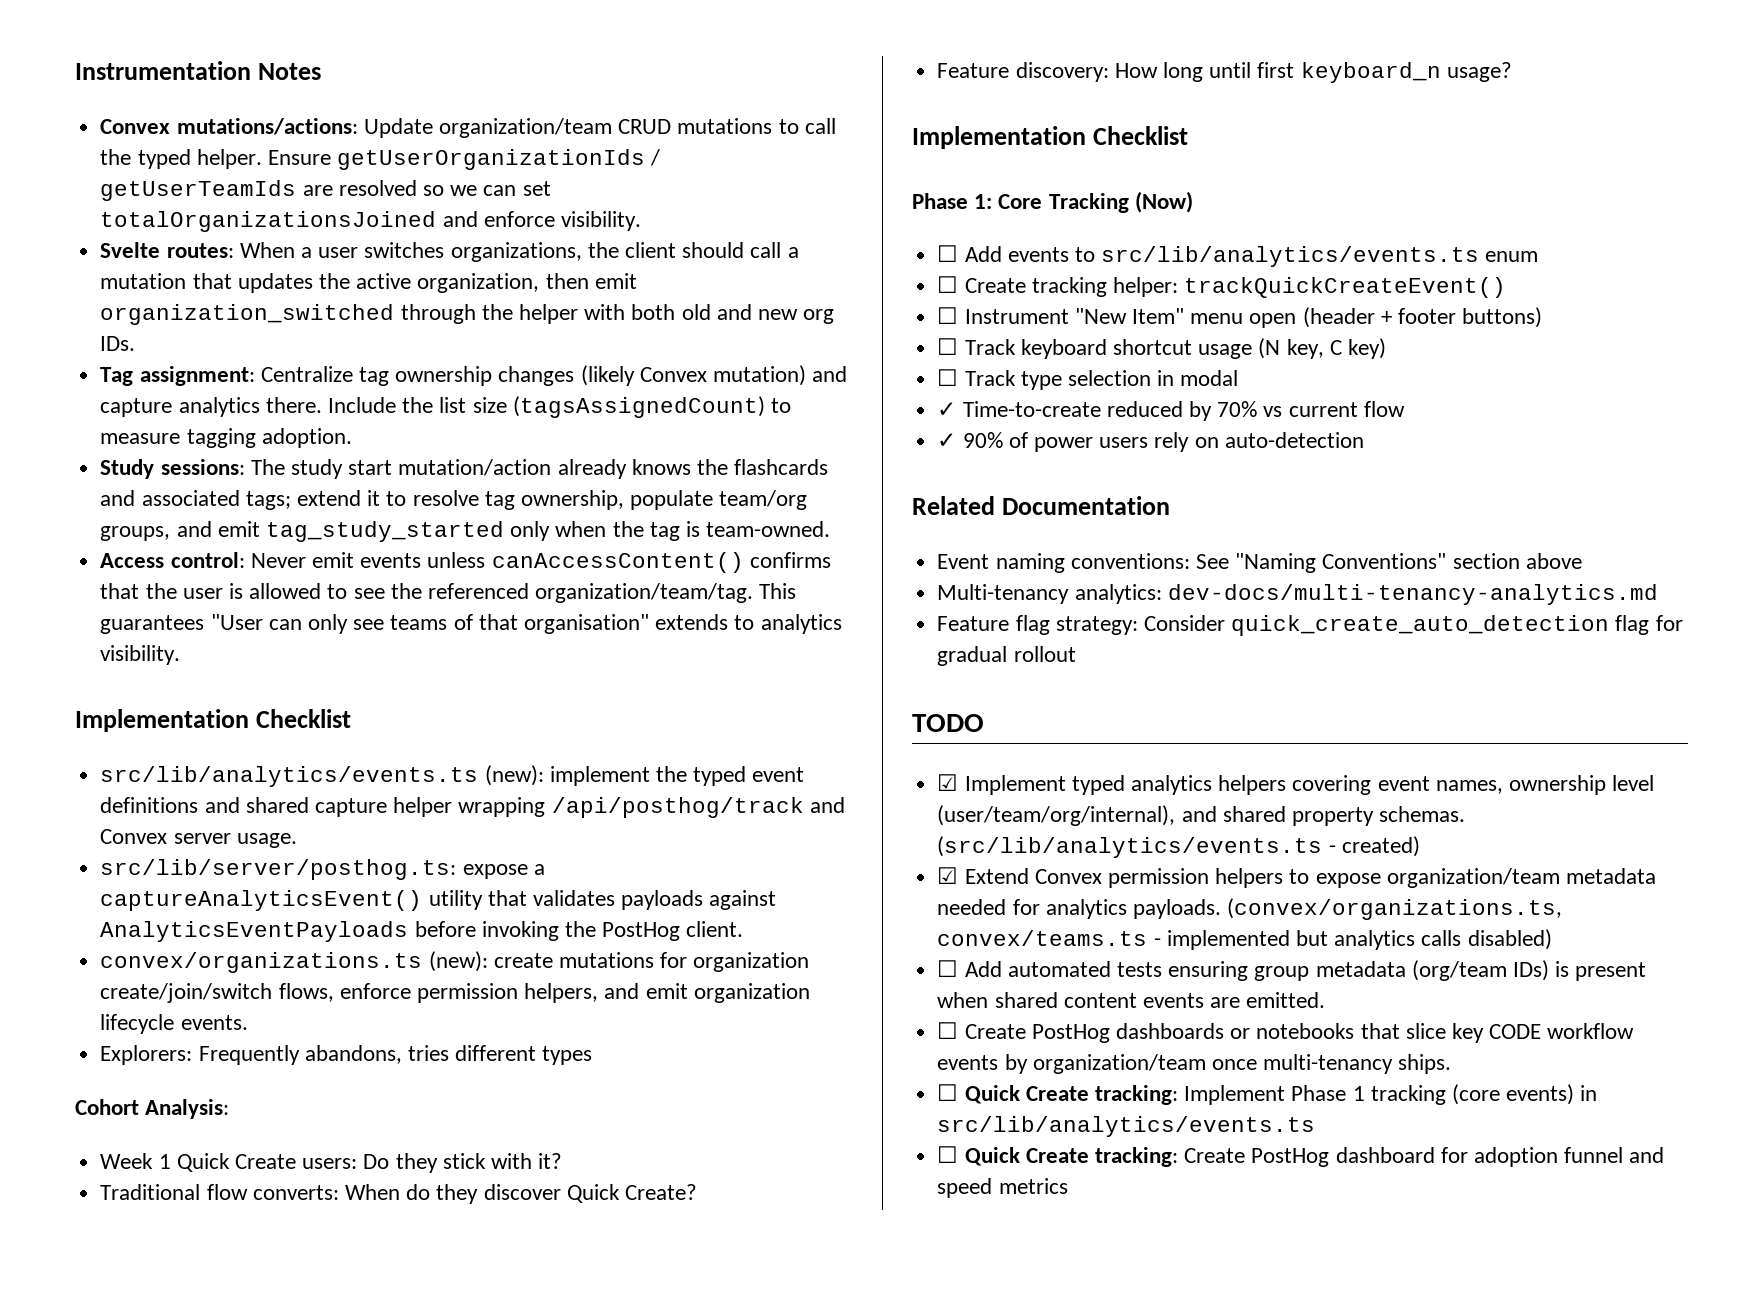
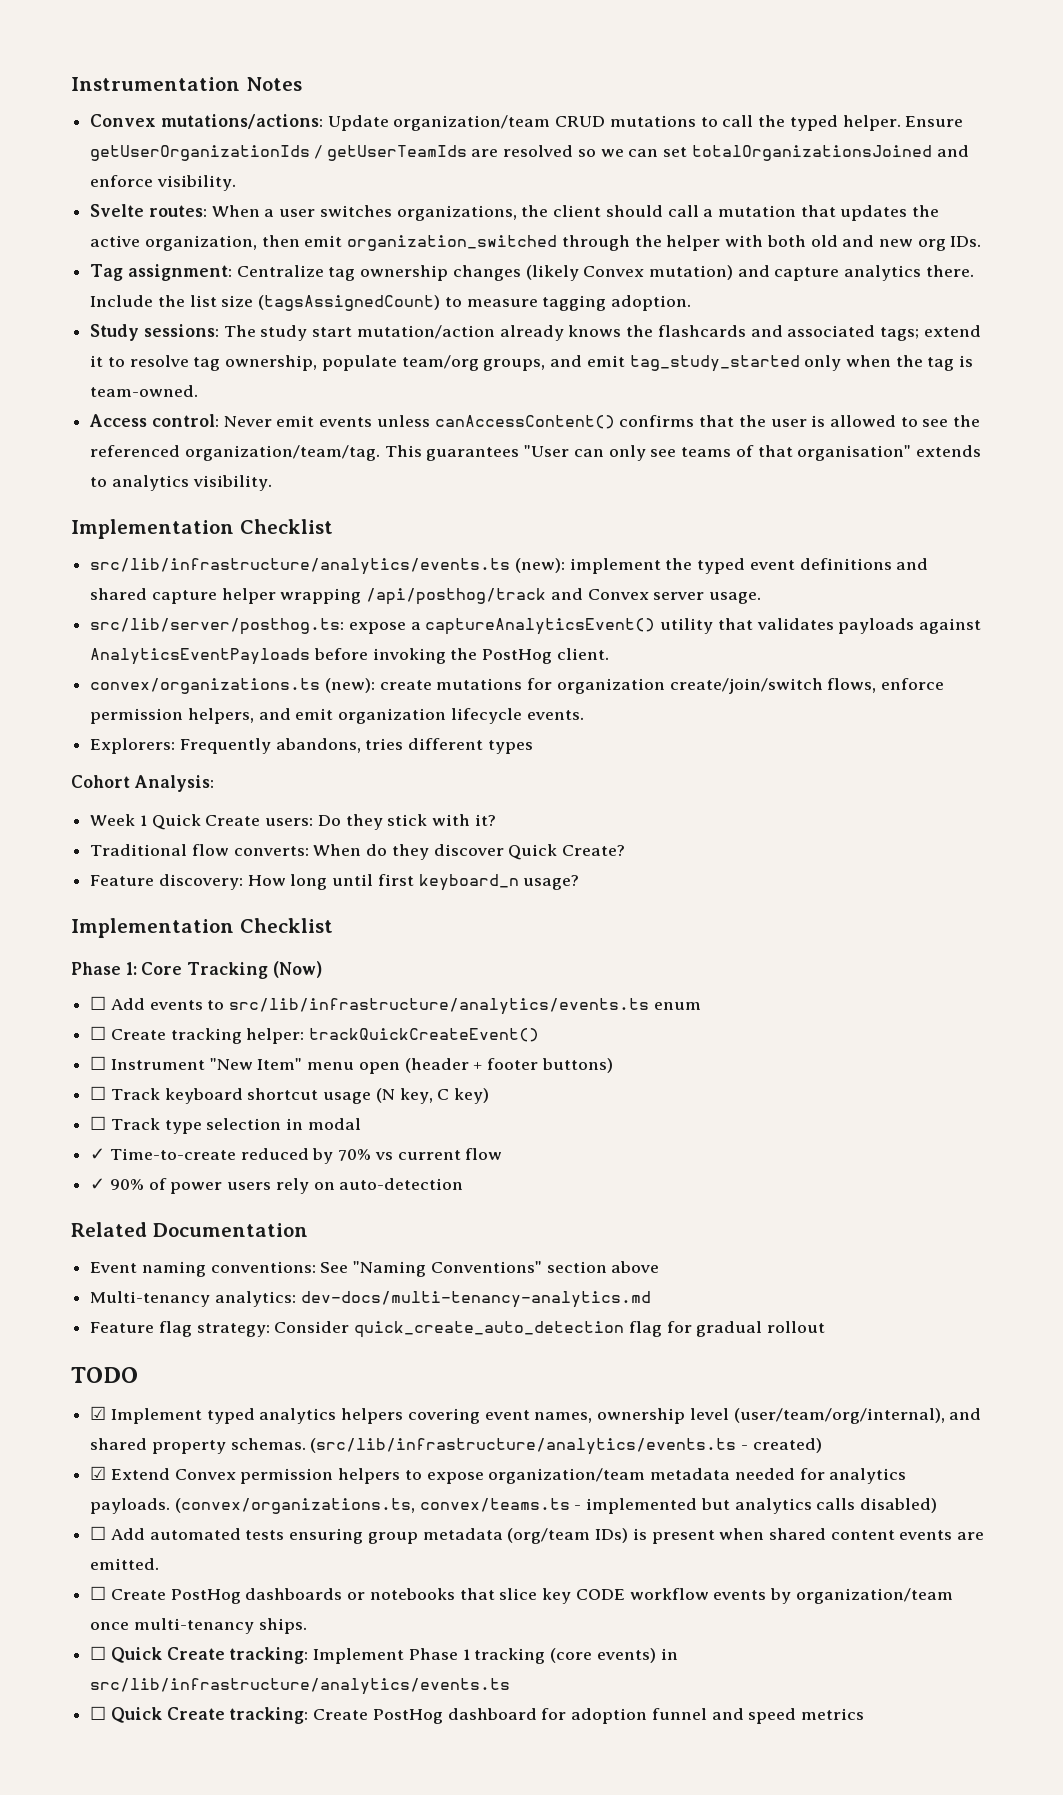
[100,766,479,787] src/lib/analytics/events.ts -> [90,558,511,575] src/lib/infrastructure/analytics/events.ts
[1101,246,1480,267] src/lib/analytics/events.ts -> [229,998,650,1015] src/lib/infrastructure/analytics/events.ts
[937,836,1323,858] (src/lib/analytics/events.ts -> [310,1438,737,1455] (src/lib/infrastructure/analytics/events.ts
[937,1116,1316,1137] src/lib/analytics/events.ts -> [90,1678,511,1695] src/lib/infrastructure/analytics/events.ts

